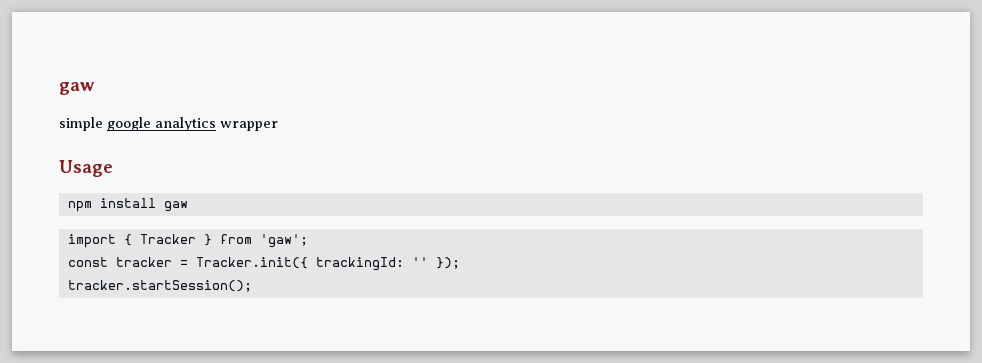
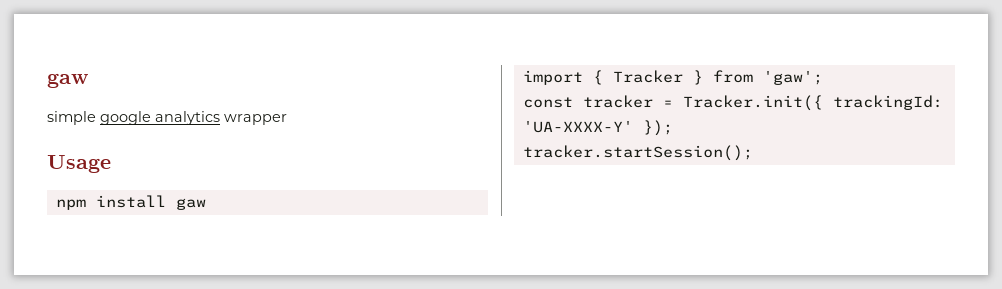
[411,257,428,267] '' -> [522,121,633,133] 'UA-XXXX-Y'

